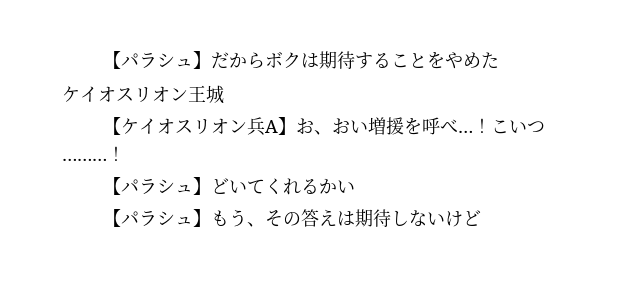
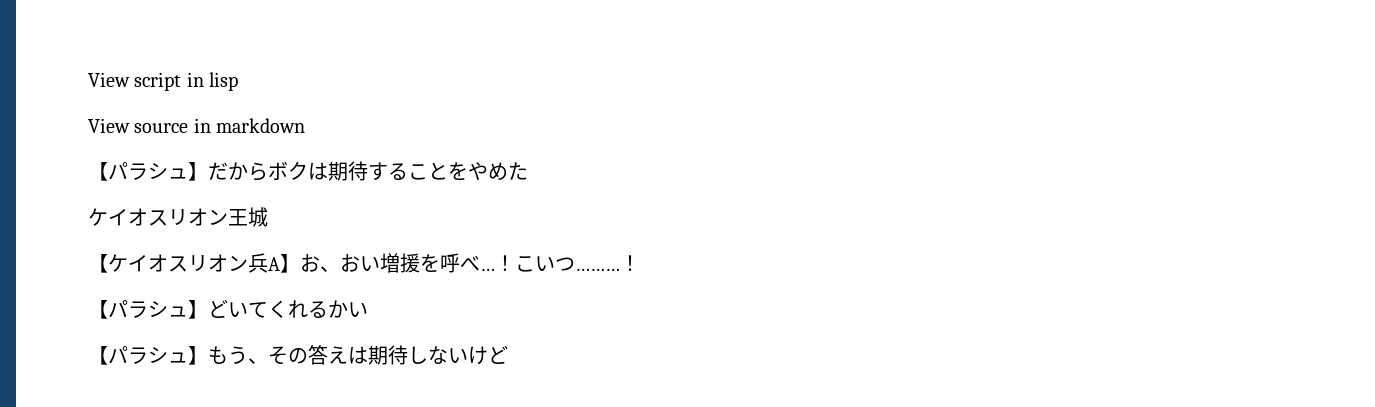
(103, 60) none -> [88,72,239,91] [88,118,306,133] View script in lisp // View source in markdown //

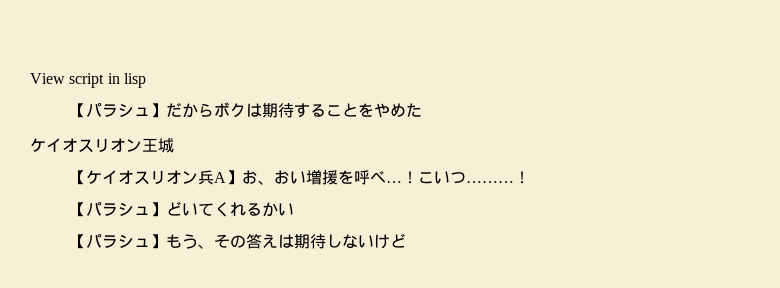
[88,118,306,133] // View source in markdown -> (146, 80) none

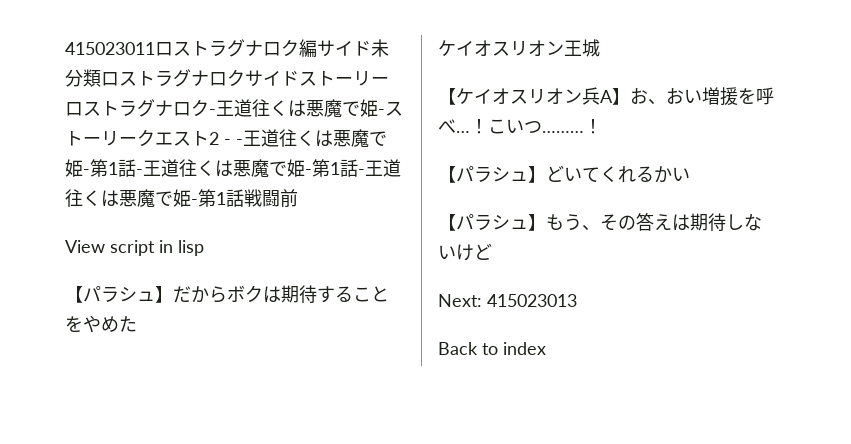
(30, 78) none -> [65,39,389,58] [65,69,389,87] [65,99,403,117] [65,129,387,147] [65,159,401,177] [65,189,298,207] 415023011ロストラグナロク編サイド未分類ロストラグナロクサイドストーリーロストラグナロク-王道往くは悪魔で姫-ストーリークエスト2 - -王道往くは悪魔で姫-第1話-王道往くは悪魔で姫-第1話-王道往くは悪魔で姫-第1話戦闘前 //
(406, 240) none -> [438,294,577,307] [438,342,546,355] // Next: 415023013 // Back to index

